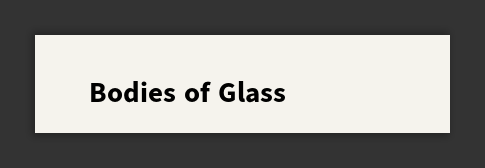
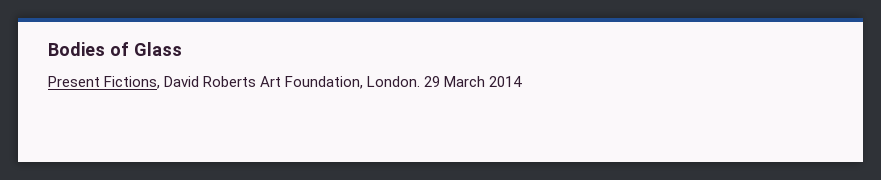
(286, 92) none -> [48,76,523,89] // Present Fictions, David Roberts Art Foundation, London. 29 March 2014

